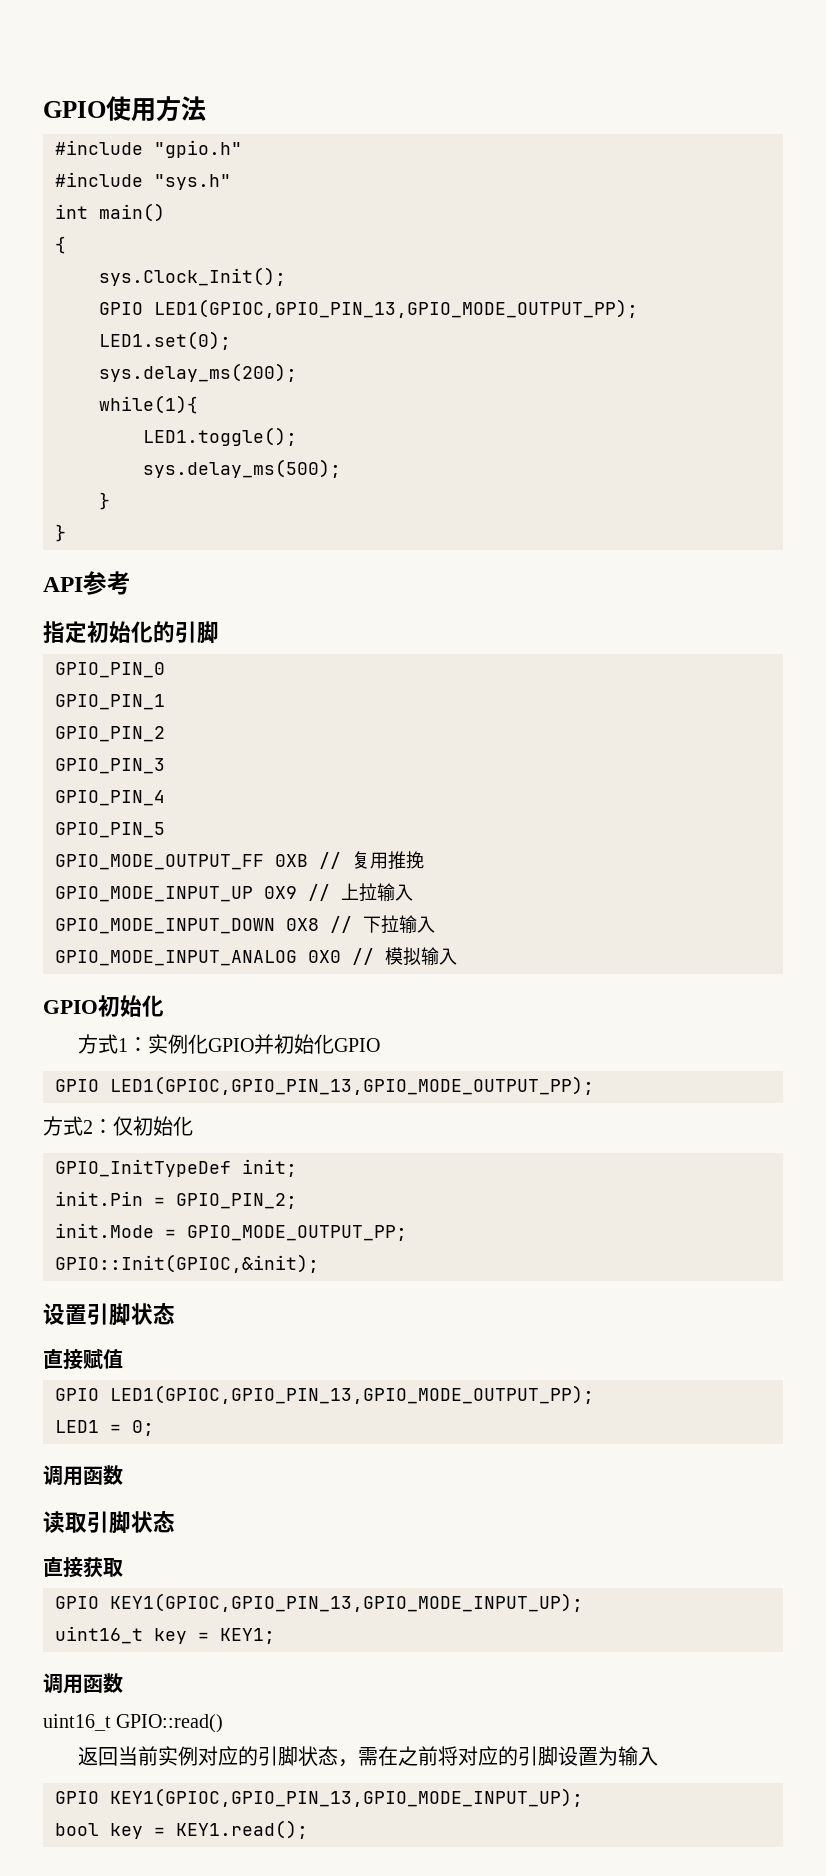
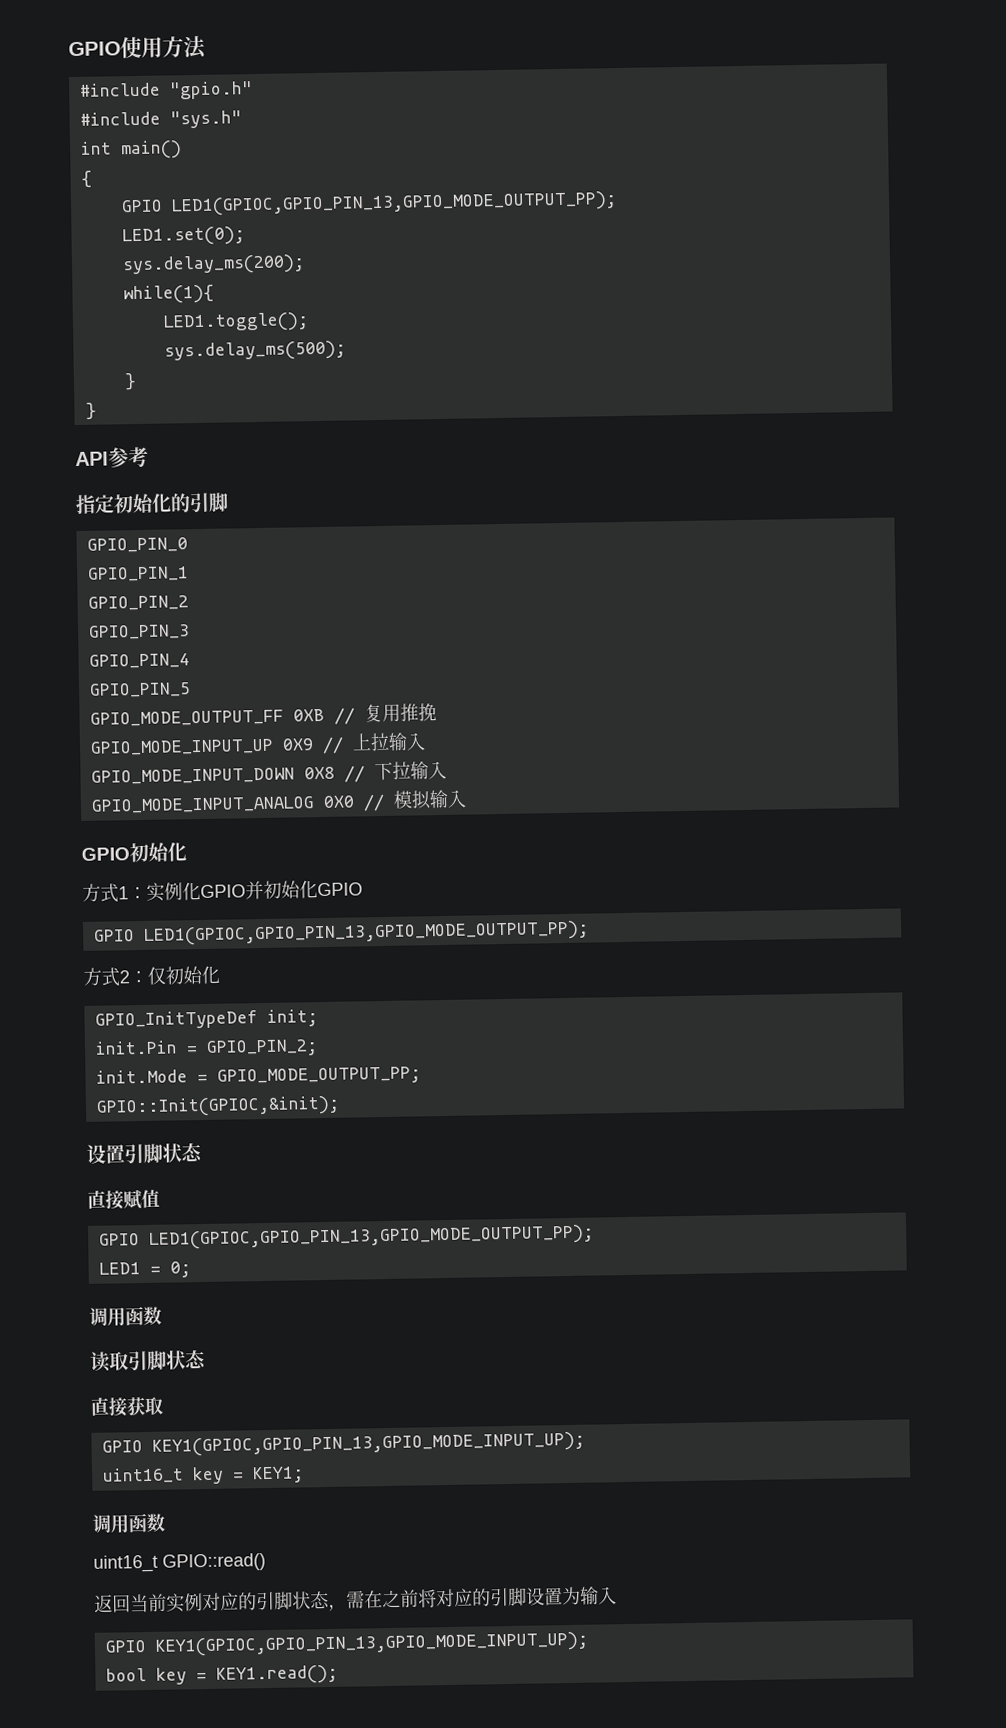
[99,267,286,286] // sys.Clock_Init(); -> (92, 179) none

